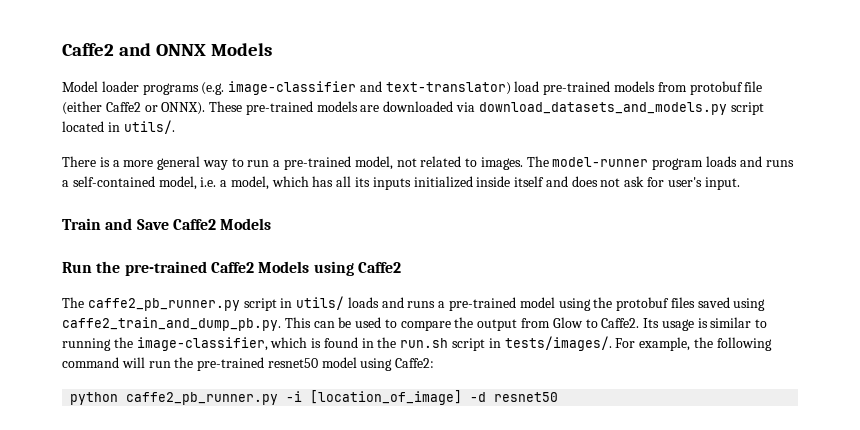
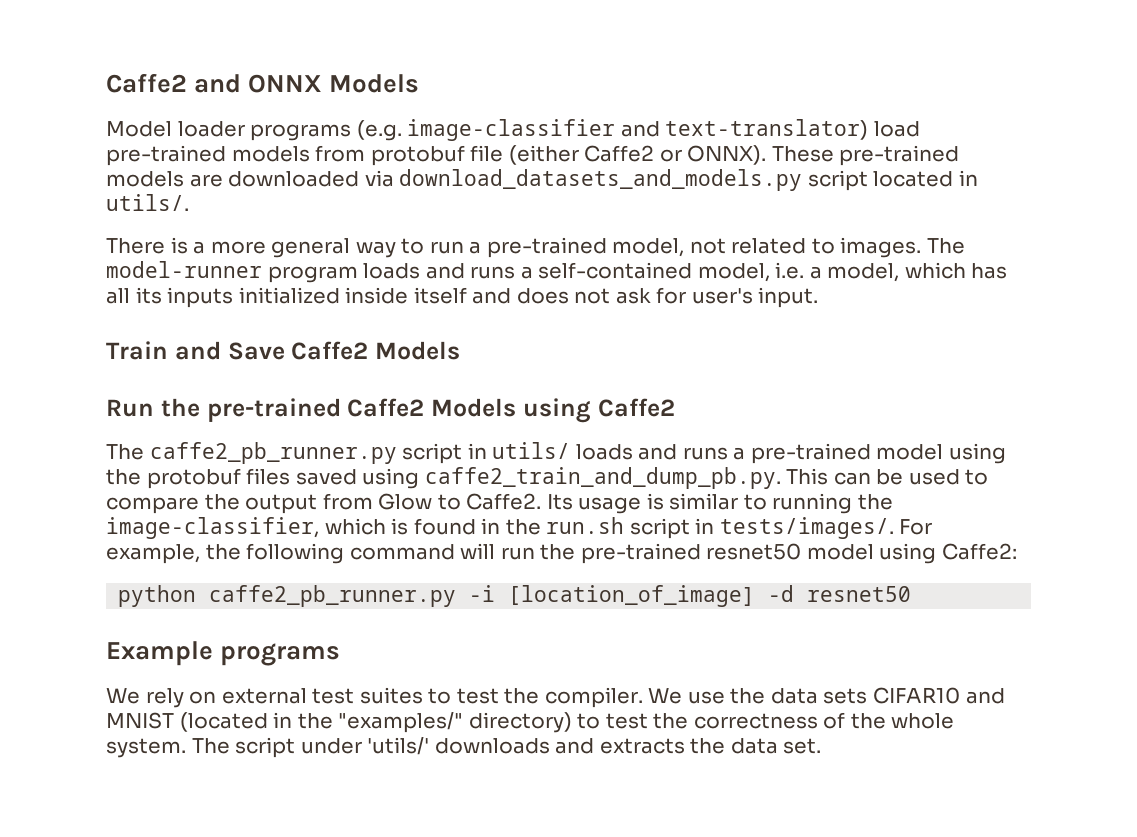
(559, 397) none -> [106,641,341,666] [106,687,1005,708] [106,712,955,733] [106,737,822,758] // Example programs // We rely on external test suites to test the compiler. We use the data sets CIFAR10 and MNIST (located in the "examples/" directory) to test the correctness of the whole system. The script under 'utils/' downloads and extracts the data set.

